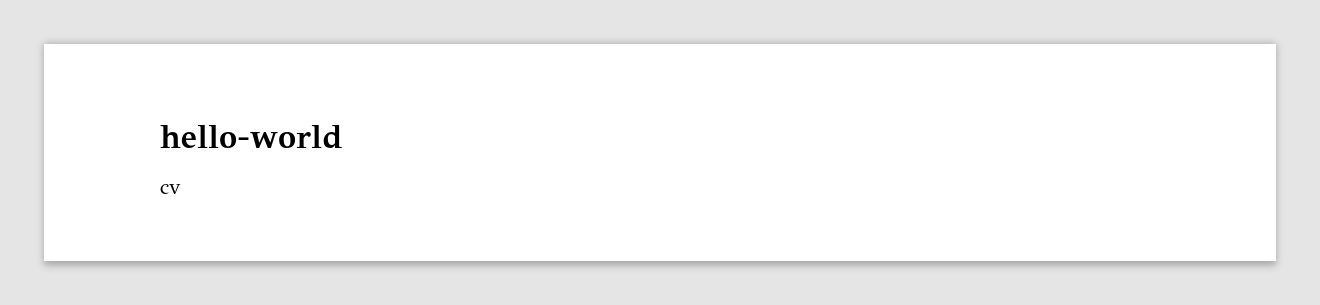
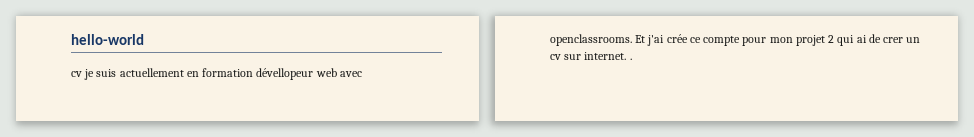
(181, 188) none -> [84,68,362,80] [550,34,921,46] [550,52,632,60] je suis actuellement en formation dévellopeur web avec openclassrooms. Et j'ai crée ce compte pour mon projet 2 qui ai de crer un cv sur internet. .

